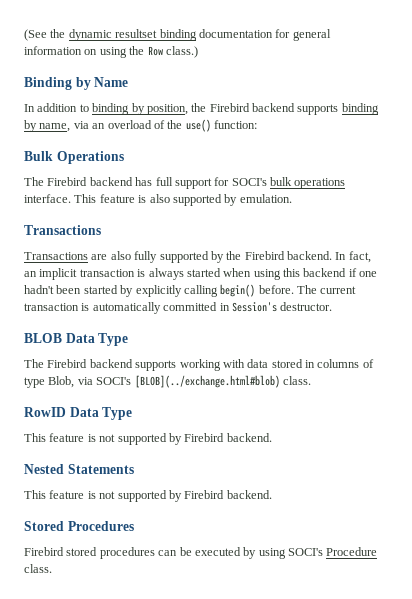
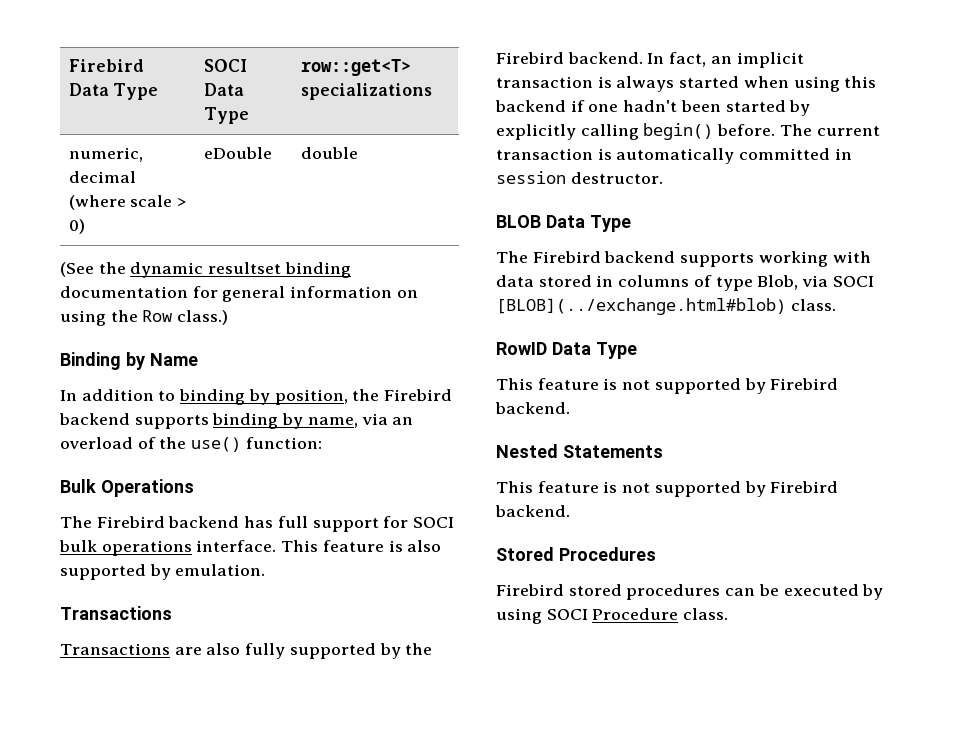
(24, 35) none -> [68,59,144,72] [68,83,159,100] [203,59,247,72] [203,83,244,96] [203,107,249,124] [300,59,411,76] [300,83,432,100] [68,147,143,162] [68,171,136,183] [68,195,186,210] [68,219,85,234] [203,147,272,159] [300,147,358,159] Firebird Data Type | SOCI Data Type | row::get<T> specializations // numeric, decimal (where scale > 0) | eDouble | double //
[231,178,267,186] SOCI's -> [413,517,455,528] SOCI
[231,302,277,312] Session's -> [496,171,566,184] session
[96,377,132,385] SOCI's -> [832,276,874,287] SOCI
[288,548,323,556] SOCI's -> [546,609,588,620] SOCI

